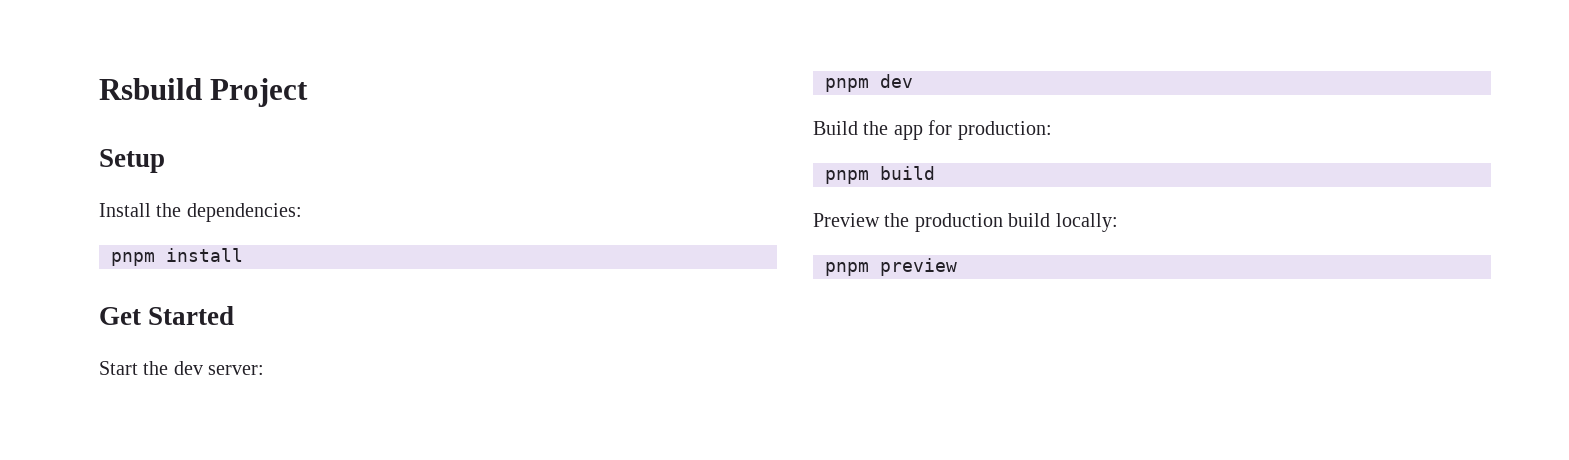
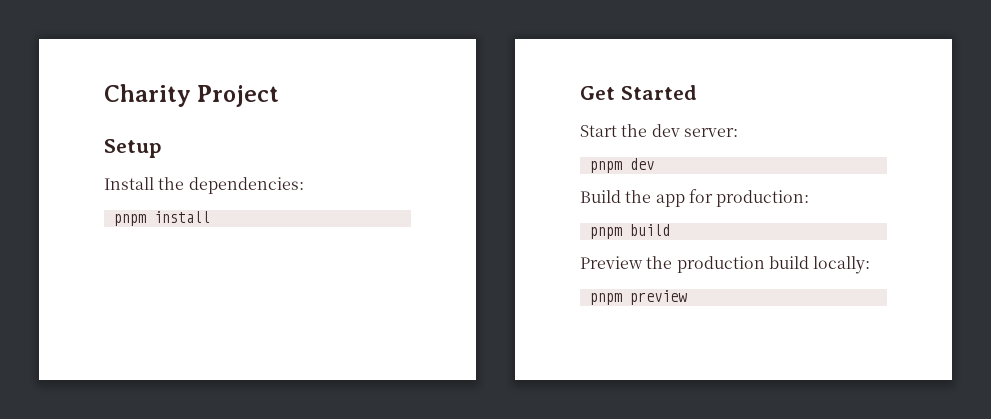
[99,78,202,100] Rsbuild -> [104,84,191,107] Charity

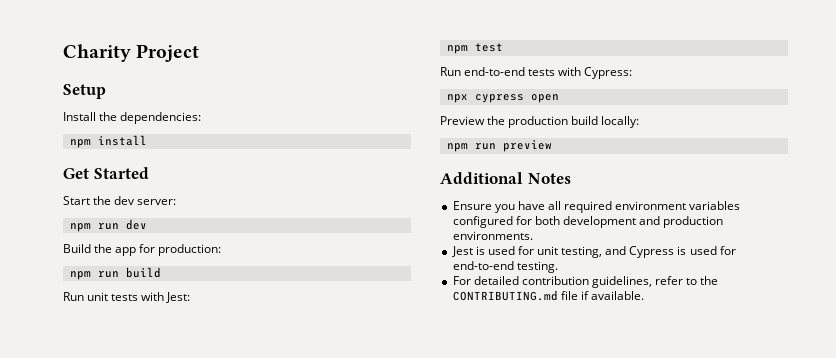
[113,214,146,226] pnpm -> [69,139,91,148] npm
[589,161,622,173] pnpm -> [69,223,119,232] npm run
[589,224,670,239] pnpm build -> [69,267,161,280] [63,292,191,303] [446,43,503,54] [440,67,633,79] [446,94,559,103] npm run build // Run unit tests with Jest: // npm test // Run end-to-end tests with Cypress: // npx cypress open
[589,293,622,305] pnpm -> [446,143,496,152] npm run
(687, 297) none -> [440,172,571,184] [452,201,741,213] [452,216,724,228] [452,231,533,240] [451,246,736,258] [452,261,558,273] [452,276,719,288] [452,290,644,301] // Additional Notes // Ensure you have all required environment variables configured for both development and production environments. // Jest is used for unit testing, and Cypress is used for end-to-end testing. // For detailed contribution guidelines, refer to the CONTRIBUTING.md file if available.

